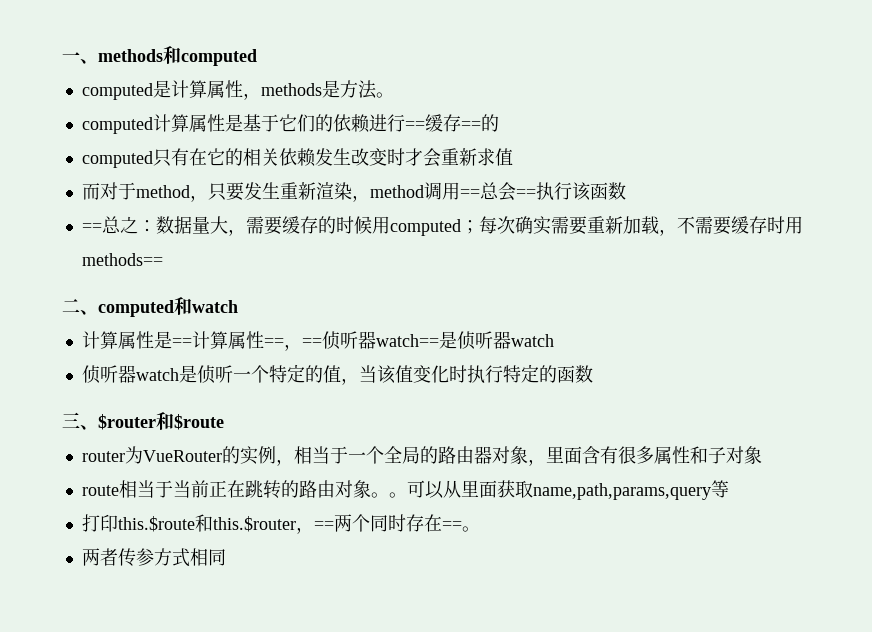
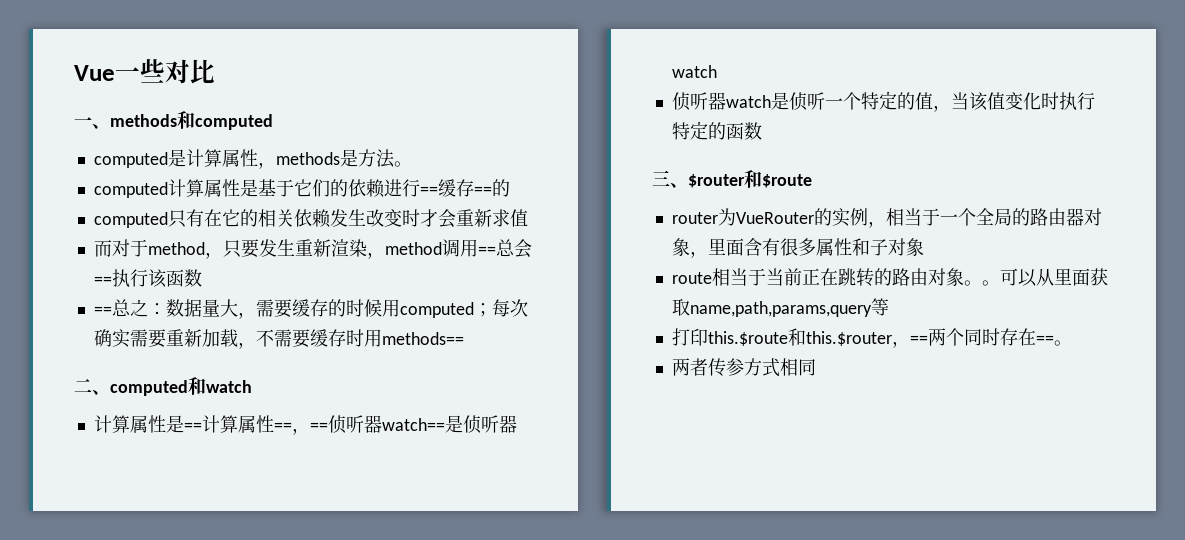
(62, 57) none -> [74,59,215,84] Vue一些对比 //

